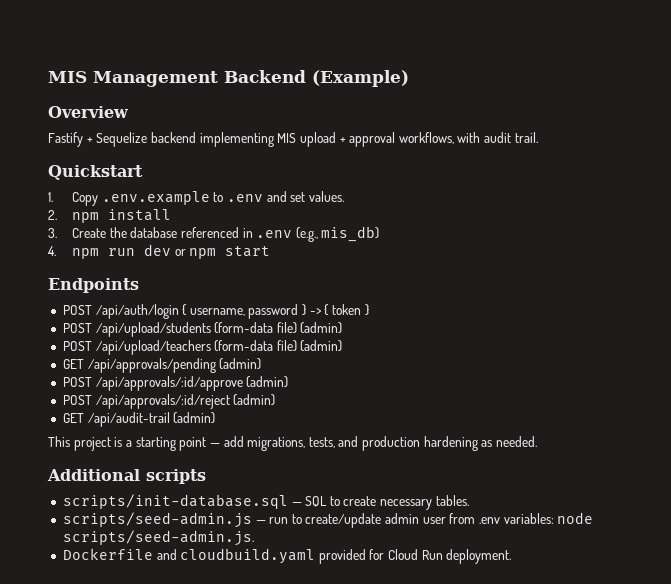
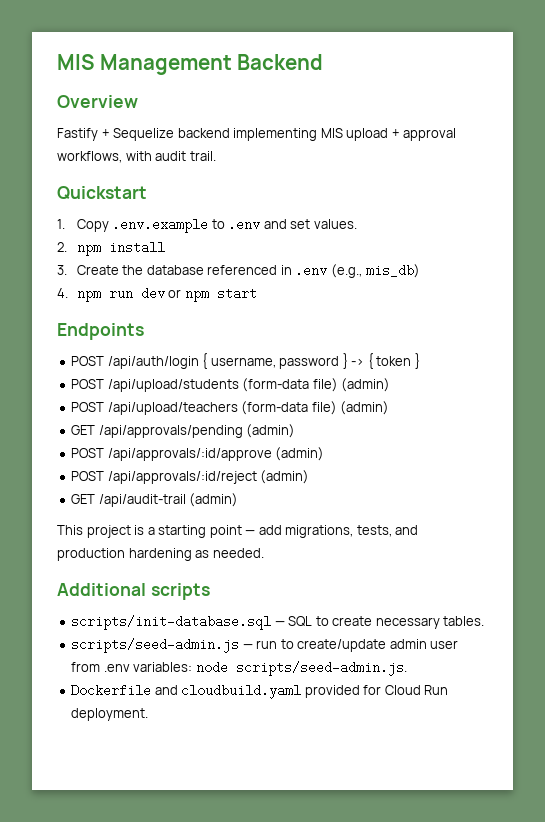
[312,70,409,87] (Example) -> (324, 62) none

